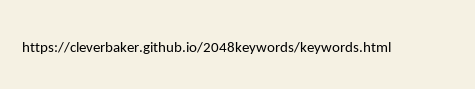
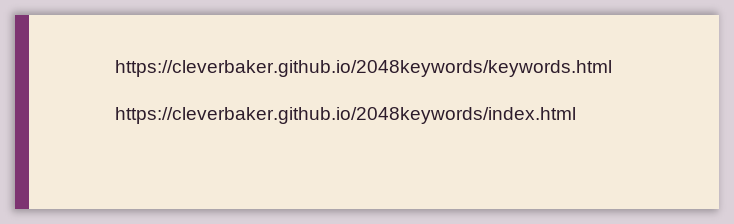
(391, 48) none -> [115,107,576,124] // https://cleverbaker.github.io/2048keywords/index.html

